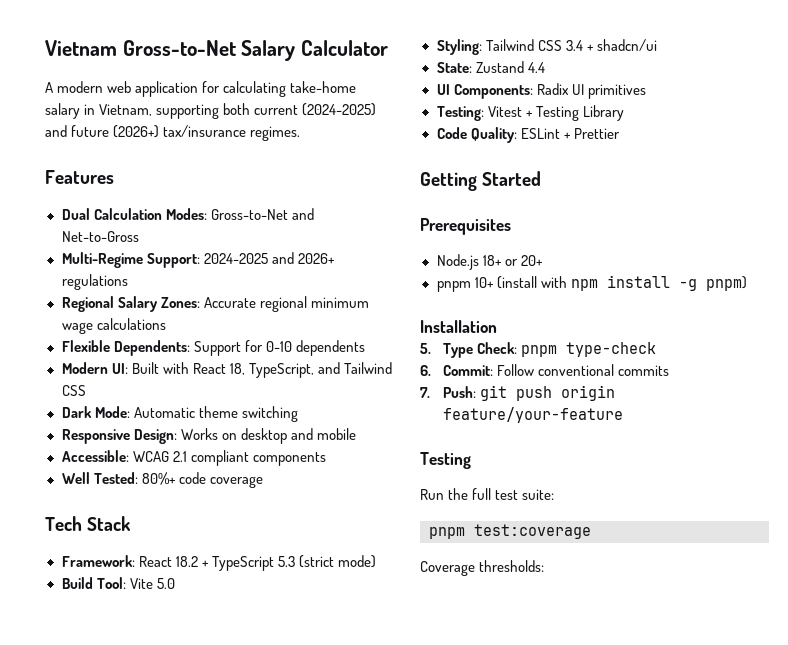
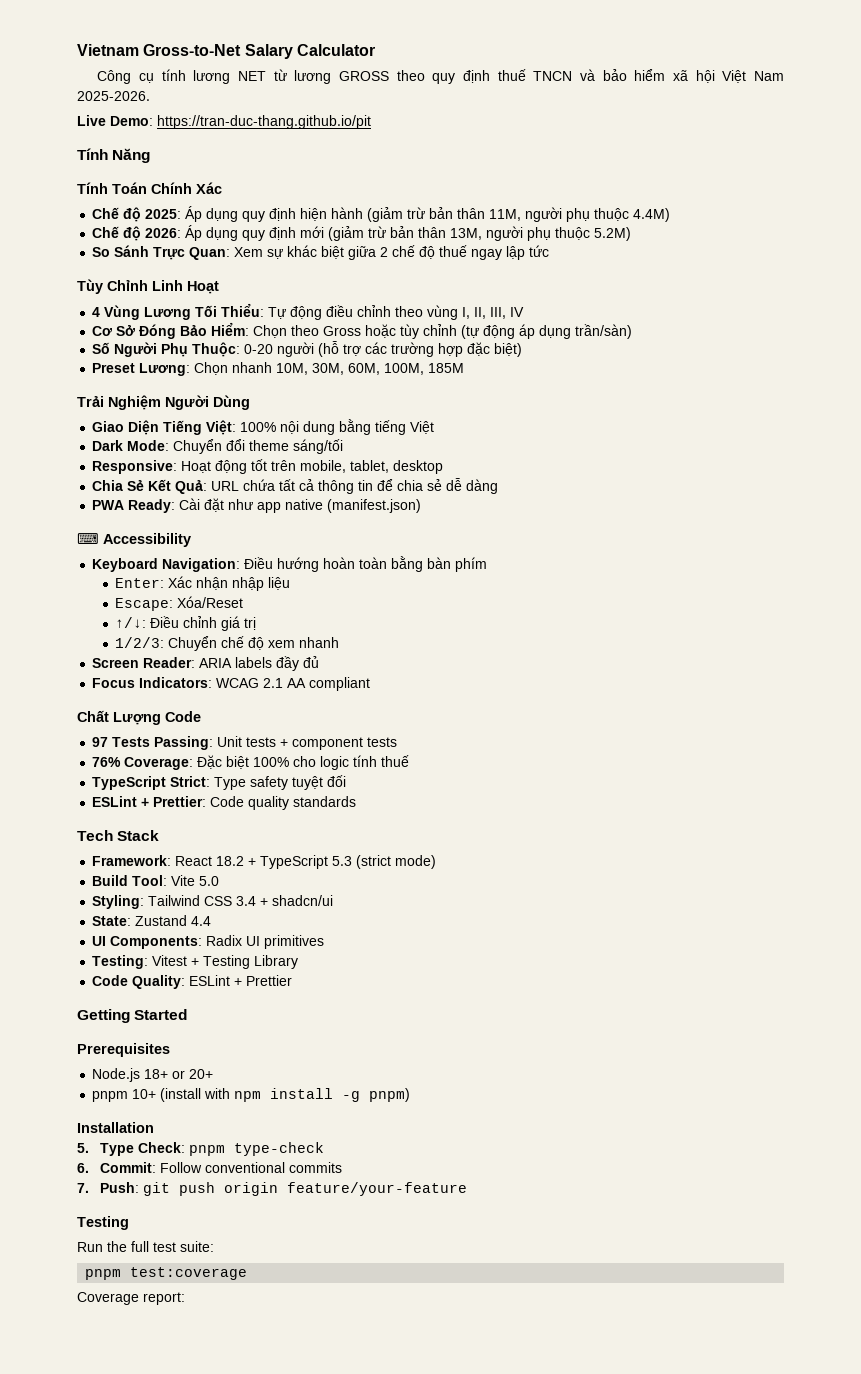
[45,81,357,97] [45,103,377,119] [45,125,301,141] [45,170,114,184] [61,208,314,220] [61,231,139,242] [61,252,335,268] [61,274,128,290] [61,296,369,312] [61,318,166,334] [61,340,365,356] [61,362,392,378] [61,385,86,396] [61,406,298,422] [61,428,356,444] [61,450,129,462] A modern web application for calculating take-home salary in Vietnam, supporting both current (2024-2025) and future (2026+) tax/insurance regimes. // Features // Dual Calculation Modes: Gross-to-Net and Net-to-Gross // Multi-Regime Support: 2024-2025 and 2026+ regulations // Regional Salary Zones: Accurate regional minimum wage calculations // Flexible Dependents: Support for 0-10 dependents // Modern UI: Built with React 18, TypeScript, and Tailwind CSS // Dark Mode: Automatic theme switching // Responsive Design: Works on desktop and mobile // Accessible: -> [97,69,784,84] [77,91,150,101] [77,115,371,129] [77,148,151,163] [77,182,222,194] [92,206,671,222] [92,225,632,241] [92,245,550,260] [77,279,219,294] [92,303,525,320] [92,322,633,339] [92,341,523,357] [92,362,465,376] [77,395,250,410] [92,419,435,435] [92,439,344,454] [92,459,444,474] [92,478,499,494] [92,498,422,513] [77,533,191,547] [92,556,488,572] [115,576,291,591] [115,596,244,611] [115,616,257,631] [115,636,340,651] [92,656,320,671] [92,677,213,688] Công cụ tính lương NET từ lương GROSS theo quy định thuế TNCN và bảo hiểm xã hội Việt Nam 2025-2026. // Live Demo: https://tran-duc-thang.github.io/pit // Tính Năng // Tính Toán Chính Xác // Chế độ 2025: Áp dụng quy định hiện hành (giảm trừ bản thân 11M, người phụ thuộc 4.4M) // Chế độ 2026: Áp dụng quy định mới (giảm trừ bản thân 13M, người phụ thuộc 5.2M) // So Sánh Trực Quan: Xem sự khác biệt giữa 2 chế độ thuế ngay lập tức // Tùy Chỉnh Linh Hoạt // 4 Vùng Lương Tối Thiểu: Tự động điều chỉnh theo vùng I, II, III, IV // Cơ Sở Đóng Bảo Hiểm: Chọn theo Gross hoặc tùy chỉnh (tự động áp dụng trần/sàn) // Số Người Phụ Thuộc: 0-20 người (hỗ trợ các trường hợp đặc biệt) // Preset Lương: Chọn nhanh 10M, 30M, 60M, 100M, 185M // Trải Nghiệm Người Dùng // Giao Diện Tiếng Việt: 100% nội dung bằng tiếng Việt // Dark Mode: Chuyển đổi theme sáng/tối // Responsive: Hoạt động tốt trên mobile, tablet, desktop // Chia Sẻ Kết Quả: URL chứa tất cả thông tin để chia sẻ dễ dàng // PWA Ready: Cài đặt như app native (manifest.json) // ⌨ Accessibility // Keyboard Navigation: Điều hướng hoàn toàn bằng bàn phím // Enter: Xác nhận nhập liệu // Escape: Xóa/Reset // ↑/↓: Điều chỉnh giá trị // 1/2/3: Chuyển chế độ xem nhanh // Screen Reader: ARIA labels đầy đủ // Focus Indicators:
(187, 456) none -> [287,678,307,688] AA
[252,452,326,466] [61,472,263,488] components // Well Tested: 80%+ code coverage -> [77,710,201,725] [92,736,398,750] [92,755,410,770] [92,775,347,790] [92,796,357,810] // Chất Lượng Code // 97 Tests Passing: Unit tests + component tests // 76% Coverage: Đặc biệt 100% cho logic tính thuế // TypeScript Strict: Type safety tuyệt đối // ESLint + Prettier: Code quality standards
[479,560,545,572] thresholds: -> [143,1292,185,1305] report:

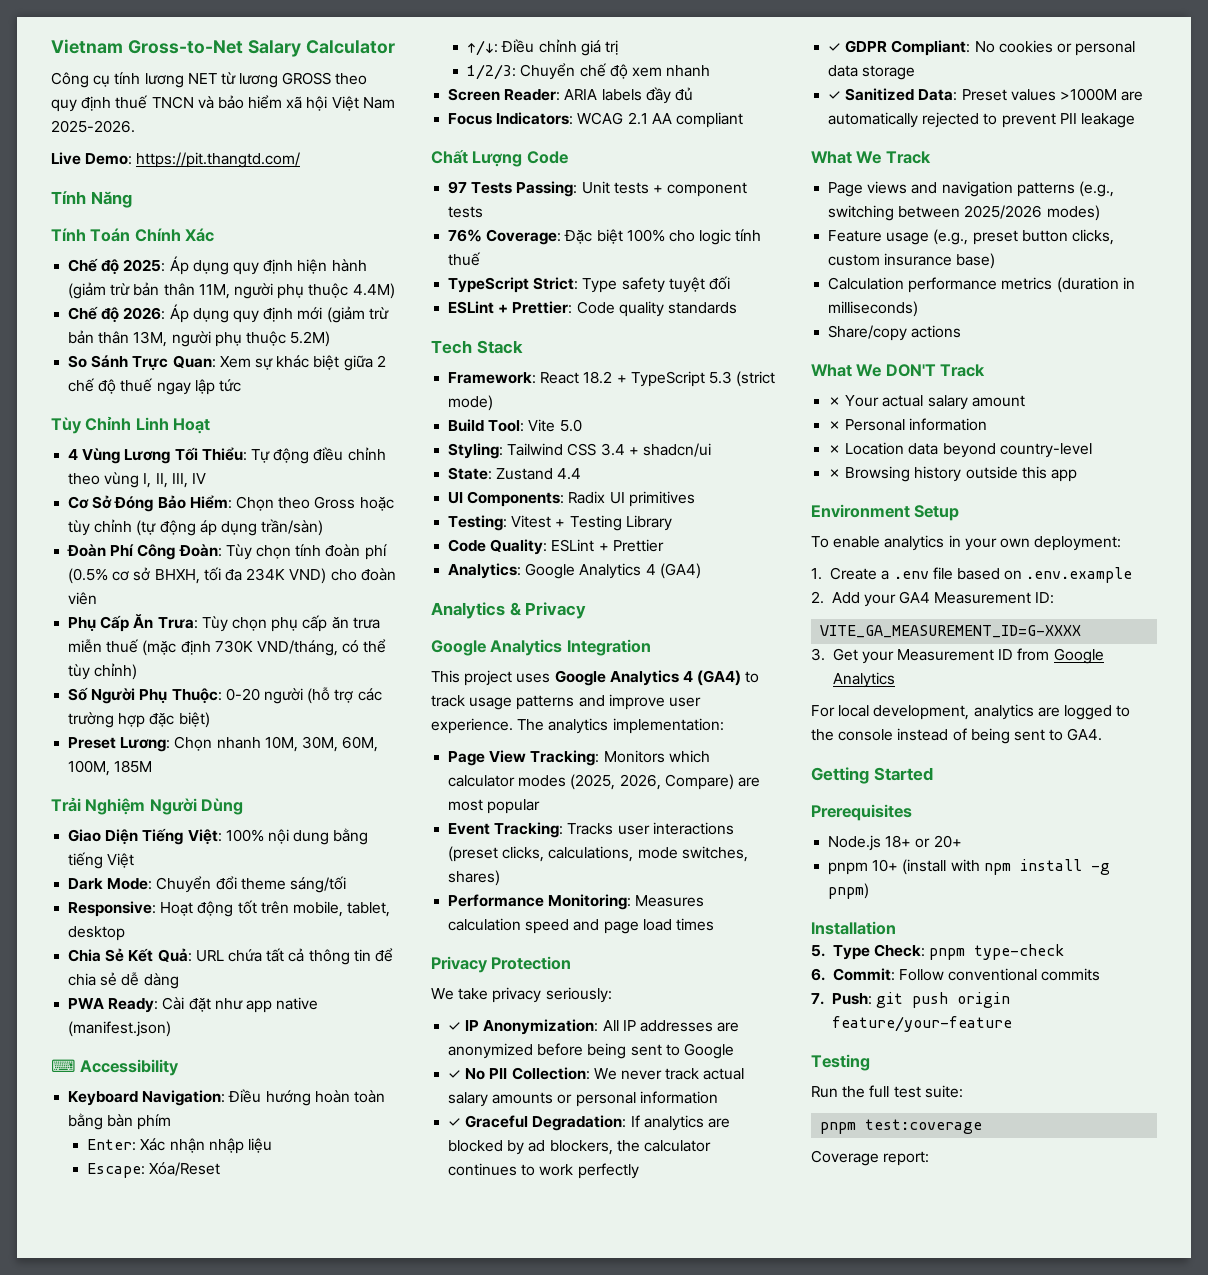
[157,115,371,129] https://tran-duc-thang.github.io/pit -> [136,152,301,168] https://pit.thangtd.com/
(633, 331) none -> [67,544,387,560] [68,567,396,584] [68,592,98,605] [68,614,380,632] [68,639,387,656] [68,663,138,680] // Đoàn Phí Công Đoàn: Tùy chọn tính đoàn phí (0.5% cơ sở BHXH, tối đa 234K VND) cho đoàn viên // Phụ Cấp Ăn Trưa: Tùy chọn phụ cấp ăn trưa miễn thuế (mặc định 730K VND/tháng, có thể tùy chỉnh)
(293, 980) none -> [448,563,701,579] [431,602,587,619] [431,639,651,656] [431,670,760,686] [431,694,701,710] [431,718,724,734] [448,750,710,766] [448,774,760,790] [448,799,541,814] [448,822,734,838] [448,846,748,862] [448,870,501,886] [448,894,705,910] [448,918,714,934] [431,956,572,973] [431,987,612,1003] [448,1019,740,1035] [448,1043,734,1059] [448,1067,745,1080] [448,1091,718,1107] [448,1115,730,1131] [448,1140,711,1155] [448,1163,639,1179] [828,40,1136,56] [828,65,916,80] [828,88,1144,101] [828,112,1135,128] [811,151,931,164] [828,181,1114,197] [828,205,1100,221] [828,229,1114,245] [828,253,996,269] [828,277,1135,293] [828,301,919,317] [828,325,962,341] [811,364,986,377] [828,395,1025,410] [828,418,988,431] [828,442,1092,458] [828,466,1077,482] [811,504,960,521] [811,535,1122,551] [811,567,1133,583] [811,591,1055,607] [820,625,1082,638] [811,648,1104,664] [832,672,895,688] [811,704,1131,720] [811,728,1103,744] // Analytics: Google Analytics 4 (GA4) // Analytics & Privacy // Google Analytics Integration // This project uses Google Analytics 4 (GA4) to track usage patterns and improve user experience. The analytics implementation: // Page View Tracking: Monitors which calculator modes (2025, 2026, Compare) are most popular // Event Tracking: Tracks user interactions (preset clicks, calculations, mode switches, shares) // Performance Monitoring: Measures calculation speed and page load times // Privacy Protection // We take privacy seriously: // ✓ IP Anonymization: All IP addresses are anonymized before being sent to Google // ✓ No PII Collection: We never track actual salary amounts or personal information // ✓ Graceful Degradation: If analytics are blocked by ad blockers, the calculator continues to work perfectly // ✓ GDPR Compliant: No cookies or personal data storage // ✓ Sanitized Data: Preset values >1000M are automatically rejected to prevent PII leakage // What We Track // Page views and navigation patterns (e.g., switching between 2025/2026 modes) // Feature usage (e.g., preset button clicks, custom insurance base) // Calculation performance metrics (duration in milliseconds) // Share/copy actions // What We DON'T Track // ✗ Your actual salary amount // ✗ Personal information // ✗ Location data beyond country-level // ✗ Browsing history outside this app // Environment Setup // To enable analytics in your own deployment: // 1. Create a .env file based on .env.example // 2. Add your GA4 Measurement ID: // VITE_GA_MEASUREMENT_ID=G-XXXX // 3. Get your Measurement ID from Google Analytics // For local development, analytics are logged to the console instead of being sent to GA4.

